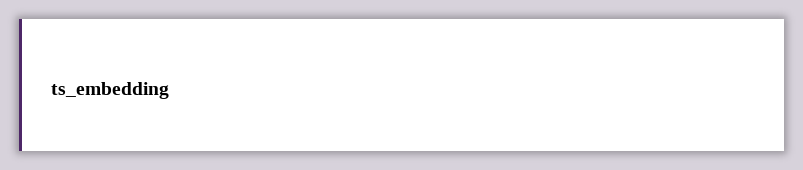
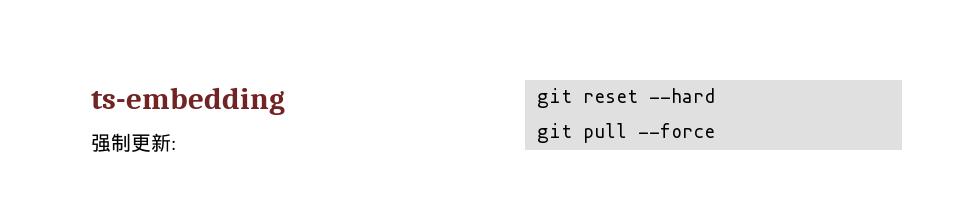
[51,82,169,99] ts_embedding -> [91,87,285,115] [91,133,176,152] [537,88,715,108] [537,123,715,143] ts-embedding // 强制更新: // git reset --hard // git pull --force

